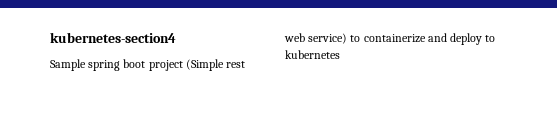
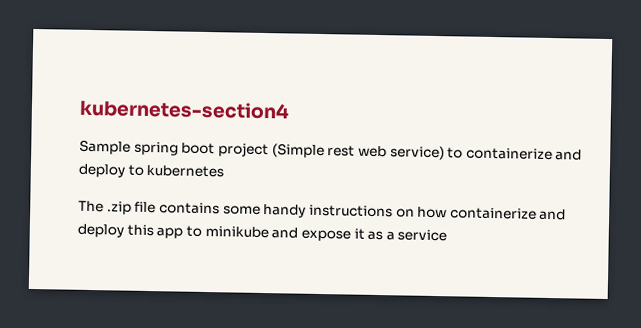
(340, 54) none -> [78,200,567,221] [77,223,448,242] // The .zip file contains some handy instructions on how containerize and deploy this app to minikube and expose it as a service

